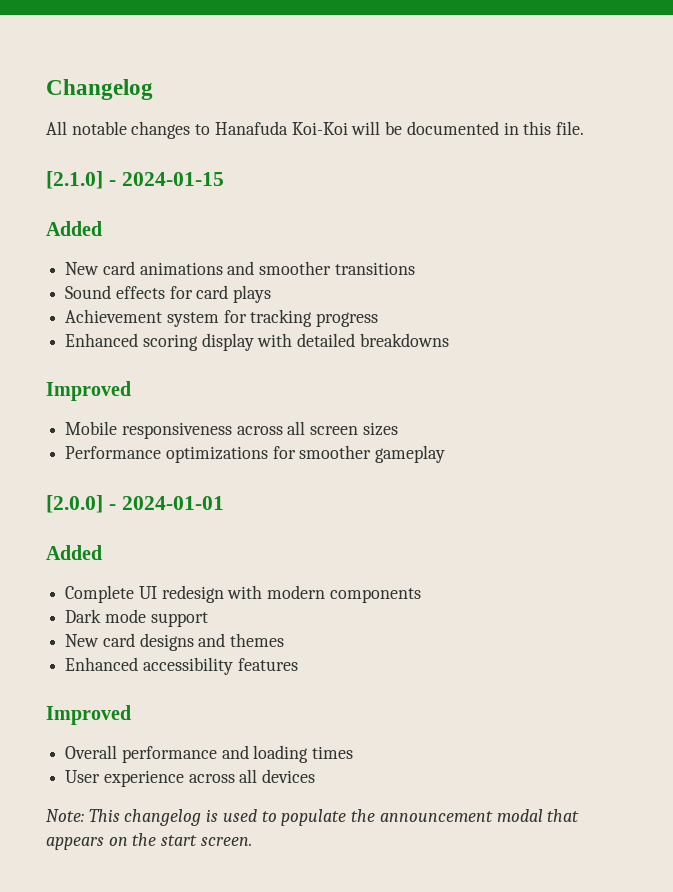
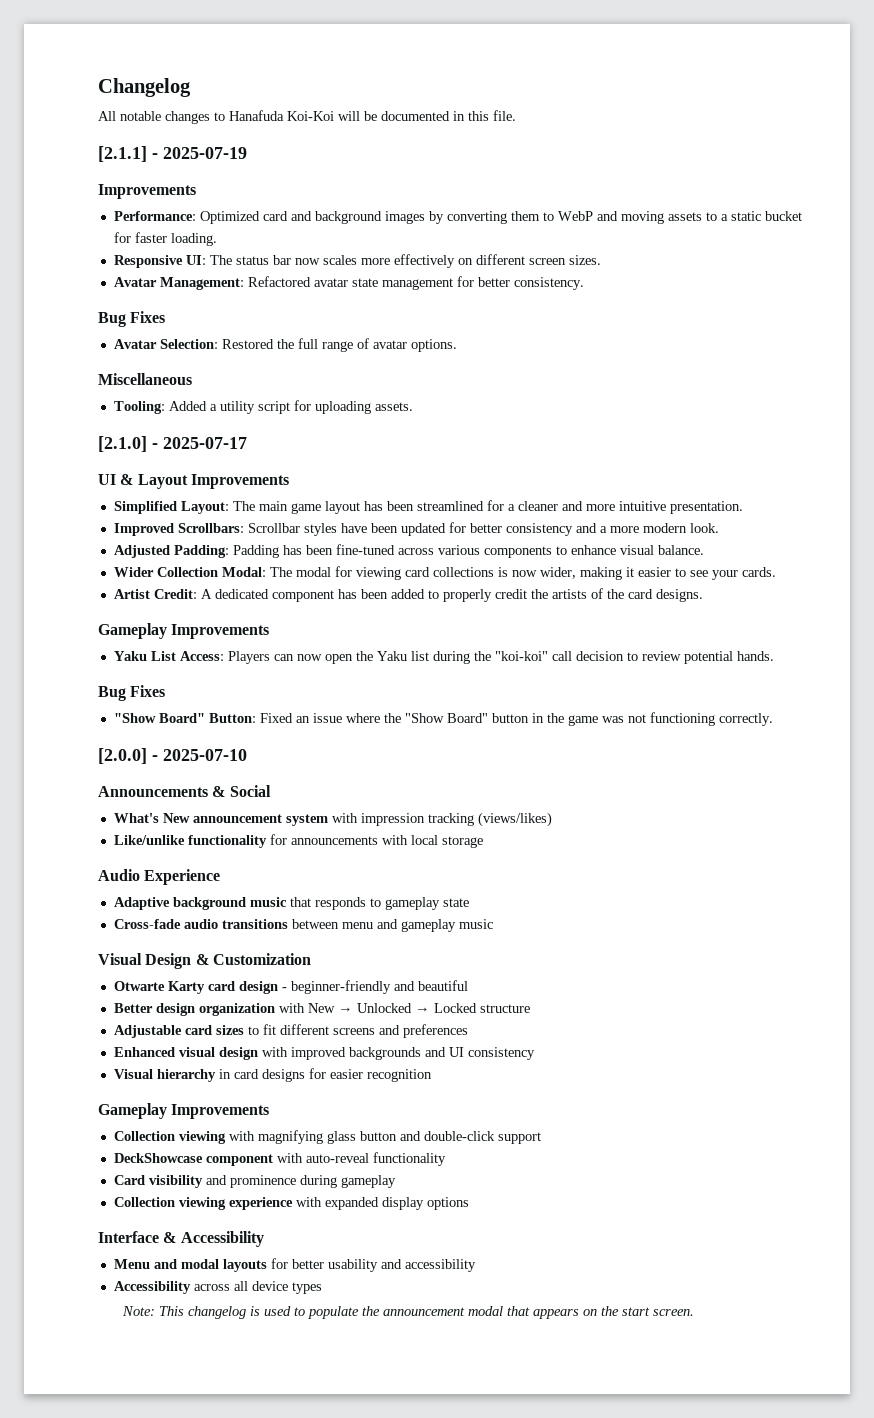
[46,171,224,189] [46,221,102,236] [65,261,415,275] [65,285,272,303] [65,309,379,327] [65,333,449,351] [46,381,131,401] [65,421,398,439] [65,445,446,463] [46,495,224,513] [46,545,102,560] [65,585,421,603] [65,609,208,627] [65,633,285,651] [65,657,298,675] [46,705,131,725] [65,745,354,763] [65,769,316,787] [2.1.0] - 2024-01-15 // Added // New card animations and smoother transitions // Sound effects for card plays // Achievement system for tracking progress // Enhanced scoring display with detailed breakdowns // Improved // Mobile responsiveness across all screen sizes // Performance optimizations for smoother gameplay // [2.0.0] - 2024-01-01 // Added // Complete UI redesign with modern components // Dark mode support // New card designs and themes // Enhanced accessibility features // Improved // Overall performance and loading times // User experience across all devices -> [98,146,247,162] [98,184,196,199] [113,211,802,224] [113,232,217,246] [113,254,601,268] [113,276,584,290] [98,311,166,327] [113,338,457,352] [98,373,192,385] [113,400,413,414] [98,436,247,452] [98,474,289,489] [113,500,743,514] [113,522,719,536] [113,544,704,558] [113,566,776,580] [113,588,703,602] [98,623,270,639] [113,651,774,664] [98,685,166,701] [113,712,773,726] [98,748,247,764] [98,785,271,797] [113,812,552,827] [113,834,483,848] [98,869,221,885] [113,897,469,910] [113,919,493,932] [98,953,311,969] [113,980,468,994] [113,1003,530,1016] [113,1024,468,1038] [113,1047,535,1060] [113,1068,432,1082] [98,1103,270,1119] [113,1130,541,1144] [113,1152,446,1166] [113,1175,396,1188] [113,1197,469,1210] [98,1231,264,1247] [113,1258,476,1272] [113,1281,322,1294] [2.1.1] - 2025-07-19 // Improvements // Performance: Optimized card and background images by converting them to WebP and moving assets to a static bucket for faster loading. // Responsive UI: The status bar now scales more effectively on different screen sizes. // Avatar Management: Refactored avatar state management for better consistency. // Bug Fixes // Avatar Selection: Restored the full range of avatar options. // Miscellaneous // Tooling: Added a utility script for uploading assets. // [2.1.0] - 2025-07-17 // UI & Layout Improvements // Simplified Layout: The main game layout has been streamlined for a cleaner and more intuitive presentation. // Improved Scrollbars: Scrollbar styles have been updated for better consistency and a more modern look. // Adjusted Padding: Padding has been fine-tuned across various components to enhance visual balance. // Wider Collection Modal: The modal for viewing card collections is now wider, making it easier to see your cards. // Artist Credit: A dedicated component has been added to properly credit the artists of the card designs. // Gameplay Improvements // Yaku List Access: Players can now open the Yaku list during the "koi-koi" call decision to review potential hands. // Bug Fixes // "Show Board" Button: Fixed an issue where the "Show Board" button in the game was not functioning correctly. // [2.0.0] - 2025-07-10 // Announcements & Social // What's New announcement system with impression tracking (views/likes) // Like/unlike functionality for announcements with local storage // Audio Experience // Adaptive background music that responds to gameplay state // Cross-fade audio transitions between menu and gameplay music // Visual Design & Customization // Otwarte Karty card design - beginner-friendly and beautiful // Better design organization with New → Unlocked → Locked structure // Adjustable card sizes to fit different screens and preferences // Enhanced visual design with improved backgrounds and UI consistency // Visual hierarchy in card designs for easier recognition // Gameplay Improvements // Collection viewing with magnifying glass button and double-click support // DeckShowcase component with auto-reveal functionality // Card visibility and prominence during gameplay // Collection viewing experience with expanded display options // Interface & Accessibility // Menu and modal layouts for better usability and accessibility // Accessibility across all device types

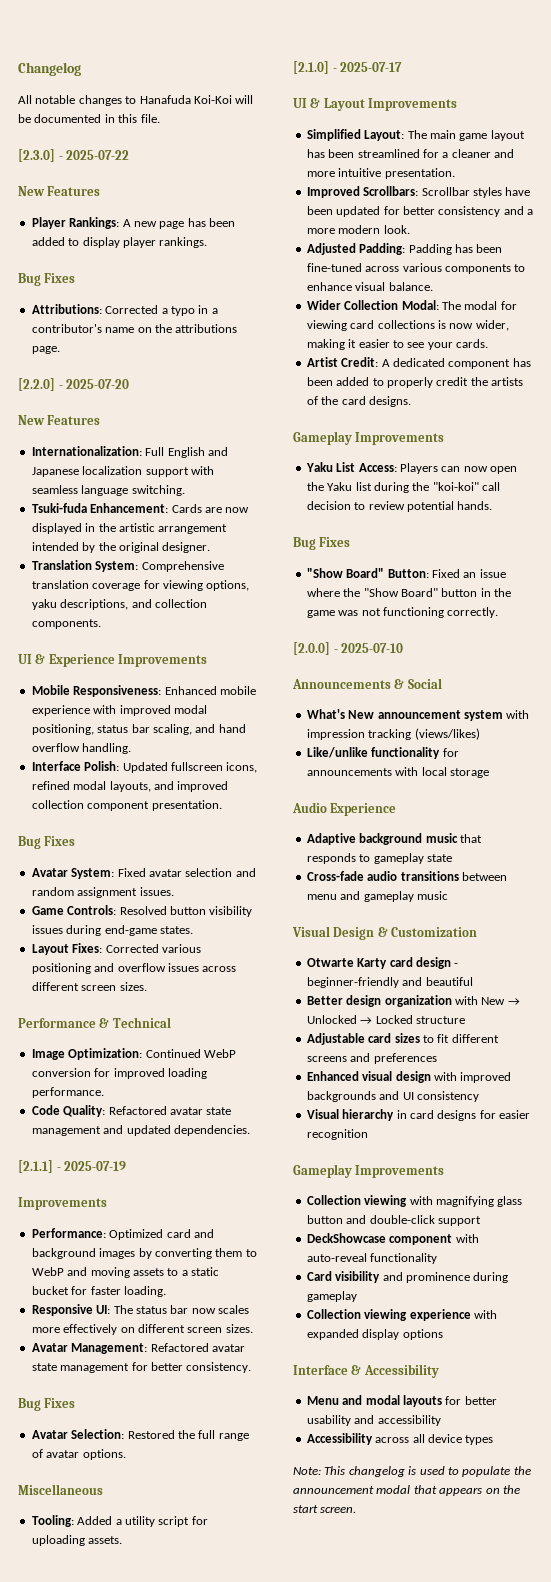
(516, 115) none -> [18,149,130,162] [18,186,101,196] [31,217,235,229] [31,237,208,248] [18,273,76,286] [31,304,218,316] [31,324,238,333] [31,346,60,354] [18,378,130,391] [18,415,101,425] [31,446,228,458] [31,466,214,477] [31,485,185,496] [31,503,250,513] [31,523,228,534] [31,542,211,553] [31,560,224,572] [31,580,250,591] [31,599,207,610] [31,619,101,629] [18,654,208,667] [31,685,256,697] [31,705,207,716] [31,724,246,735] [31,743,132,754] [31,761,258,773] [31,781,229,792] [31,800,222,811] [18,836,76,849] [31,868,256,879] [31,887,174,898] [31,905,253,917] [31,925,193,936] [31,943,201,955] [31,963,237,974] [31,982,147,991] [18,1017,171,1028] [31,1048,236,1060] [31,1068,207,1079] [31,1087,104,1098] [31,1105,232,1117] [31,1125,250,1136] // [2.3.0] - 2025-07-22 // New Features // Player Rankings: A new page has been added to display player rankings. // Bug Fixes // Attributions: Corrected a typo in a contributor's name on the attributions page. // [2.2.0] - 2025-07-20 // New Features // Internationalization: Full English and Japanese localization support with seamless language switching. // Tsuki-fuda Enhancement: Cards are now displayed in the artistic arrangement intended by the original designer. // Translation System: Comprehensive translation coverage for viewing options, yaku descriptions, and collection components. // UI & Experience Improvements // Mobile Responsiveness: Enhanced mobile experience with improved modal positioning, status bar scaling, and hand overflow handling. // Interface Polish: Updated fullscreen icons, refined modal layouts, and improved collection component presentation. // Bug Fixes // Avatar System: Fixed avatar selection and random assignment issues. // Game Controls: Resolved button visibility issues during end-game states. // Layout Fixes: Corrected various positioning and overflow issues across different screen sizes. // Performance & Technical // Image Optimization: Continued WebP conversion for improved loading performance. // Code Quality: Refactored avatar state management and updated dependencies.

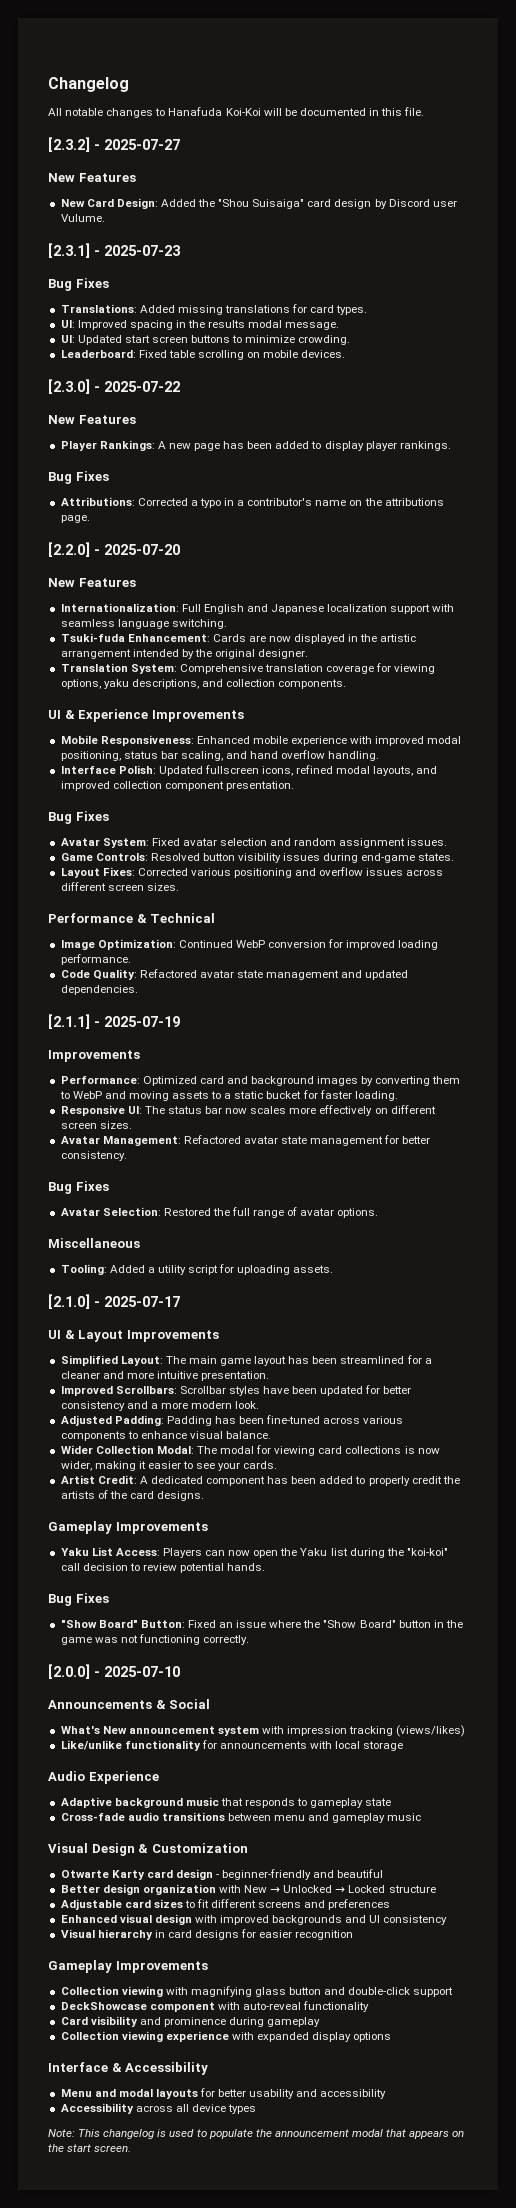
(160, 118) none -> [48,137,180,152] [48,173,136,182] [60,198,457,209] [60,214,105,222] [48,243,181,258] [48,278,109,291] [60,304,368,315] [60,320,340,330] [60,335,351,345] [60,350,346,360] // [2.3.2] - 2025-07-27 // New Features // New Card Design: Added the "Shou Suisaiga" card design by Discord user Vulume. // [2.3.1] - 2025-07-23 // Bug Fixes // Translations: Added missing translations for card types. // UI: Improved spacing in the results modal message. // UI: Updated start screen buttons to minimize crowding. // Leaderboard: Fixed table scrolling on mobile devices.

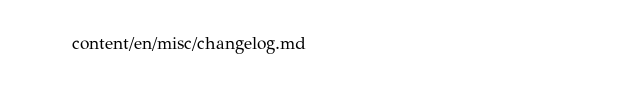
[48,77,129,92] [48,107,425,118] [48,137,180,152] [48,173,136,182] [60,198,457,209] [60,214,105,222] [48,243,181,258] [48,278,109,291] [60,304,368,315] [60,320,340,330] [60,335,351,345] [60,350,346,360] [48,379,180,394] [48,415,136,424] [60,440,451,451] [48,471,109,484] [60,497,444,508] [60,515,90,523] [48,542,180,557] [48,578,136,587] [60,603,455,614] [60,619,227,629] [60,633,417,644] [60,649,309,659] [60,663,436,674] [60,679,347,689] [48,709,244,722] [60,735,462,746] [60,750,380,761] [60,765,438,776] [60,781,294,791] [48,811,109,824] [60,838,448,848] [60,853,455,863] [60,867,444,878] [60,882,179,891] [48,913,216,923] [60,939,439,950] [60,954,131,965] [60,969,409,980] [60,985,138,995] [48,1014,180,1029] [48,1050,140,1062] [60,1076,461,1086] [59,1090,398,1101] [60,1105,436,1116] [60,1121,132,1129] [60,1135,431,1146] [60,1151,127,1161] [48,1181,109,1194] [60,1207,379,1218] [48,1238,140,1248] [60,1264,334,1275] [48,1294,180,1309] [48,1330,219,1342] [60,1355,432,1366] [60,1371,270,1381] [60,1385,412,1396] [60,1401,260,1411] [60,1415,404,1426] [60,1431,272,1441] [60,1445,440,1456] [60,1461,278,1471] [60,1475,460,1486] [60,1490,205,1501] [48,1521,208,1534] [60,1547,448,1558] [60,1563,266,1573] [48,1593,109,1606] [60,1620,463,1628] [60,1634,250,1645] [48,1664,180,1679] [48,1699,211,1709] [60,1725,466,1737] [60,1740,404,1751] [48,1771,159,1784] [60,1797,392,1808] [60,1812,422,1823] [48,1843,248,1856] [60,1869,384,1880] [60,1884,436,1895] [60,1899,391,1910] [60,1914,448,1925] [60,1929,354,1940] [48,1960,208,1973] [60,1986,454,1997] [60,2001,370,2012] [60,2016,321,2027] [60,2031,392,2042] [48,2062,209,2075] [60,2088,387,2099] [60,2103,257,2114] [48,2129,465,2139] [48,2144,132,2152] Changelog // All notable changes to Hanafuda Koi-Koi will be documented in this file. // [2.3.2] - 2025-07-27 // New Features // New Card Design: Added the "Shou Suisaiga" card design by Discord user Vulume. // [2.3.1] - 2025-07-23 // Bug Fixes // Translations: Added missing translations for card types. // UI: Improved spacing in the results modal message. // UI: Updated start screen buttons to minimize crowding. // Leaderboard: Fixed table scrolling on mobile devices. // [2.3.0] - 2025-07-22 // New Features // Player Rankings: A new page has been added to display player rankings. // Bug Fixes // Attributions: Corrected a typo in a contributor's name on the attributions page. // [2.2.0] - 2025-07-20 // New Features // Internationalization: Full English and Japanese localization support with seamless language switching. // Tsuki-fuda Enhancement: Cards are now displayed in the artistic arrangement intended by the original designer. // Translation System: Comprehensive translation coverage for viewing options, yaku descriptions, and collection components. // UI & Experience Improvements // Mobile Responsiveness: Enhanced mobile experience with improved modal positioning, status bar scaling, and hand overflow handling. // Interface Polish: Updated fullscreen icons, refined modal layouts, and improved collection component presentation. // Bug Fixes // Avatar System: Fixed avatar selection and random assignment issues. // Game Controls: Resolved button visibility issues during end-game states. // Layout Fixes: Corrected various positioning and overflow issues across different screen sizes. // Performance & Technical // Image Optimization: Continued WebP conversion for improved loading performance. // Code Quality: Refactored avatar state management and updated dependencies. // [2.1.1] - 2025-07-19 // Improvements // Performance: Optimized card and background images by converting them to WebP and moving assets to a static bucket for faster loading. // Responsive UI: The status bar now scales more effectively on different screen sizes. // Avatar Management: Refactored avatar state management for better consistency. // Bug Fixes // Avatar Selection: Restored the full range of avatar options. // Miscellaneous // Tooling: Added a utility script for uploading assets. // [2.1.0] - 2025-07-17 // UI & Layout Improvements // Simplified Layout: The main game layout has been streamlined for a cleaner and more intuitive presentation. // Improved Scrollbars: Scrollbar styles have been updated for better consistency and a more modern look. // Adjusted Padding: Padding has been fine-tuned across various components to enhance visual balance. // Wider Collection Modal: The modal for viewing card collections is now wider, making it easier to see your cards. // Artist Credit: A dedicated component has been added to properly credit the artists of the card designs. // Gameplay Improvements // Yaku List Access: Players can now open the Yaku list during the "koi-koi" call decision to review potential hands. // Bug Fixes // "Show Board" Button: Fixed an issue where the "Show Board" button in the game was not functioning correctly. // [2.0.0] - 2025-07-10 // Announcements & Social // What's New announcement system with impression tracking (views/likes) // Like/unlike functionality for announcements with local storage // Audio Experience // Adaptive background music that responds to gameplay state // Cross-fade audio transitions between menu and gameplay music // Visual Design & Customization // Otwarte Karty card design - beginner-friendly and beautiful // Better design organization with New → Unlocked → Locked structure // Adjustable card sizes to fit different screens and preferences // Enhanced visual design with improved backgrounds and UI consistency // Visual hierarchy in card designs for easier recognition // Gameplay Improvements // Collection viewing with magnifying glass button and double-click support // DeckShowcase component with auto-reveal functionality // Card visibility and prominence during gameplay // Collection viewing experience with expanded display options // Interface & Accessibility // Menu and modal layouts for better usability and accessibility // Accessibility across all device types // Note: This changelog is used to populate the announcement modal that appears on the start screen. -> [72,37,306,54] content/en/misc/changelog.md

